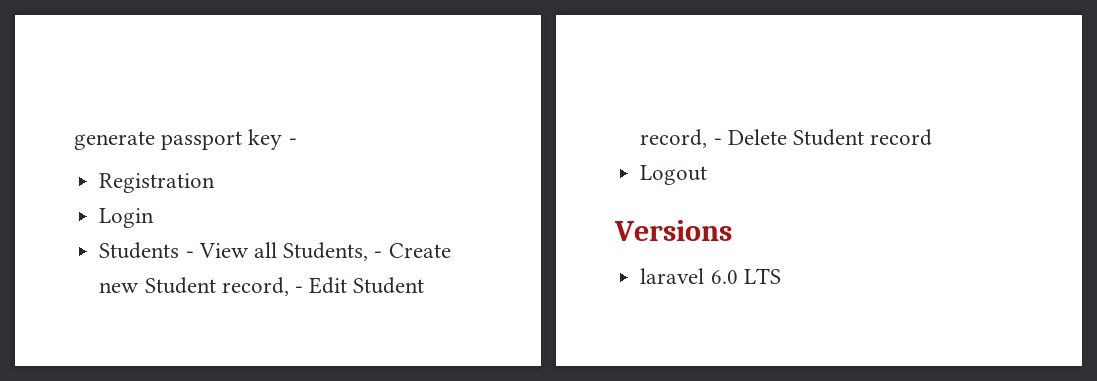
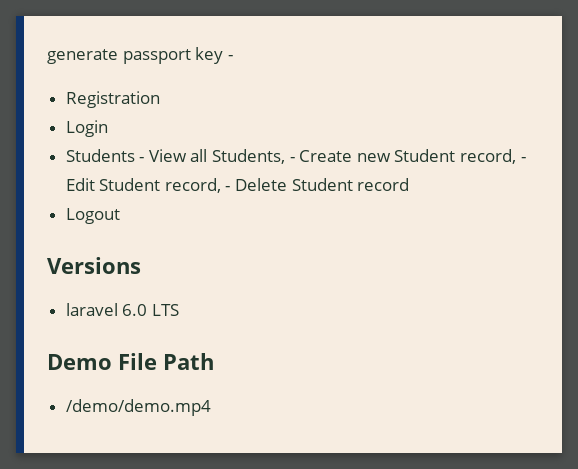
(781, 276) none -> [47,353,214,370] [65,399,211,416] // Demo File Path // /demo/demo.mp4

